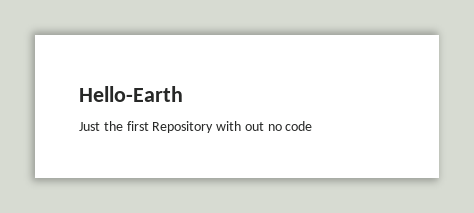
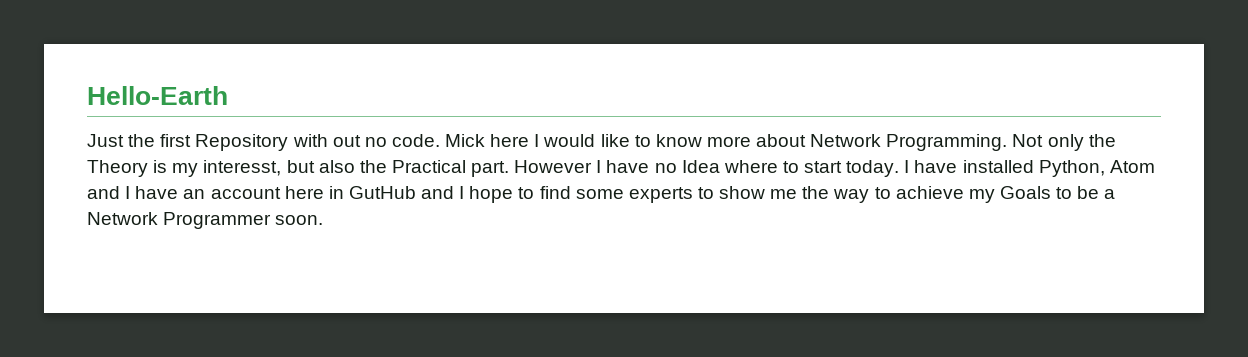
[285,121,313,131] code -> [391,134,1116,151] [87,160,1155,177] [87,186,1116,203] [87,212,324,229] code. Mick here I would like to know more about Network Programming. Not only the Theory is my interesst, but also the Practical part. However I have no Idea where to start today. I have installed Python, Atom and I have an account here in GutHub and I hope to find some experts to show me the way to achieve my Goals to be a Network Programmer soon.

